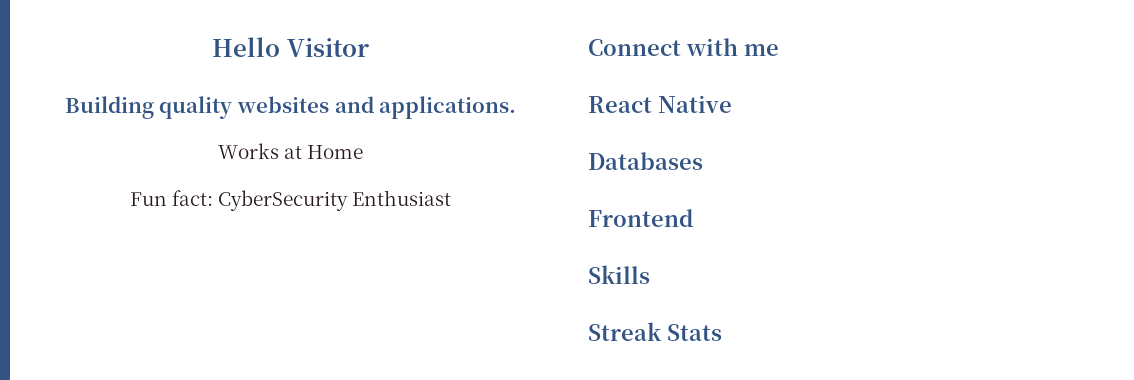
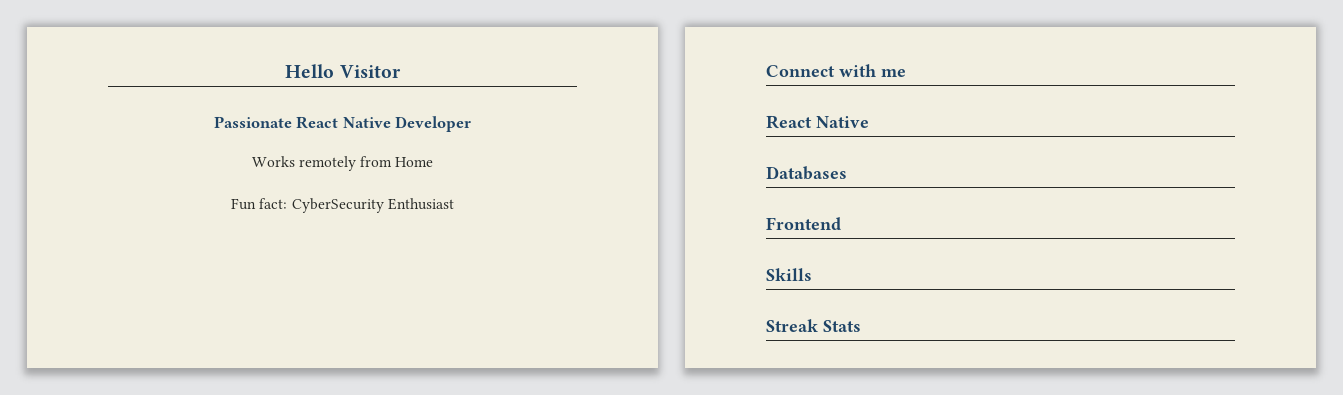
[64,96,517,119] Building quality websites and applications. -> [213,116,472,132] Passionate React Native Developer
[284,146,302,159] at -> [298,156,393,171] remotely from

